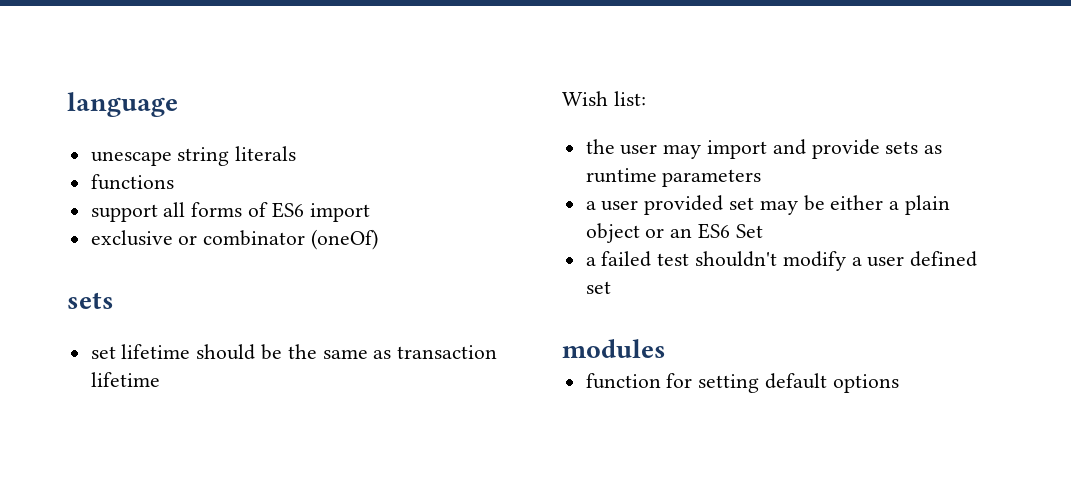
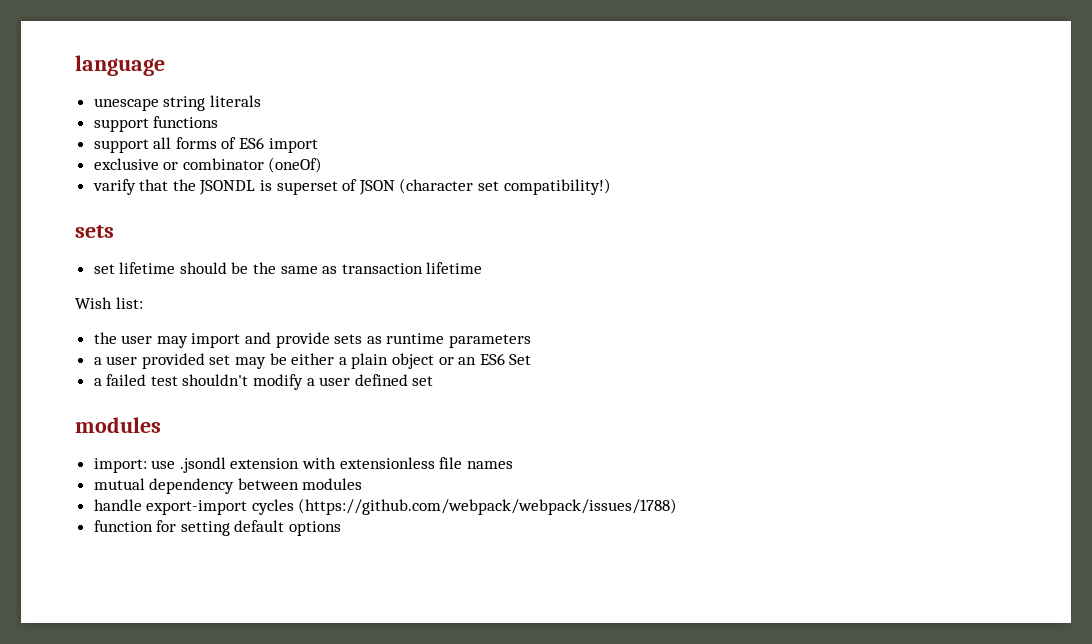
(297, 153) none -> [93,118,149,132] support
(379, 239) none -> [92,178,611,195] // varify that the JSONDL is superset of JSON (character set compatibility!)
(666, 348) none -> [93,457,513,473] [93,478,363,494] [93,498,678,515] // import: use .jsondl extension with extensionless file names // mutual dependency between modules // handle export-import cycles (https://github.com/webpack/webpack/issues/1788)

